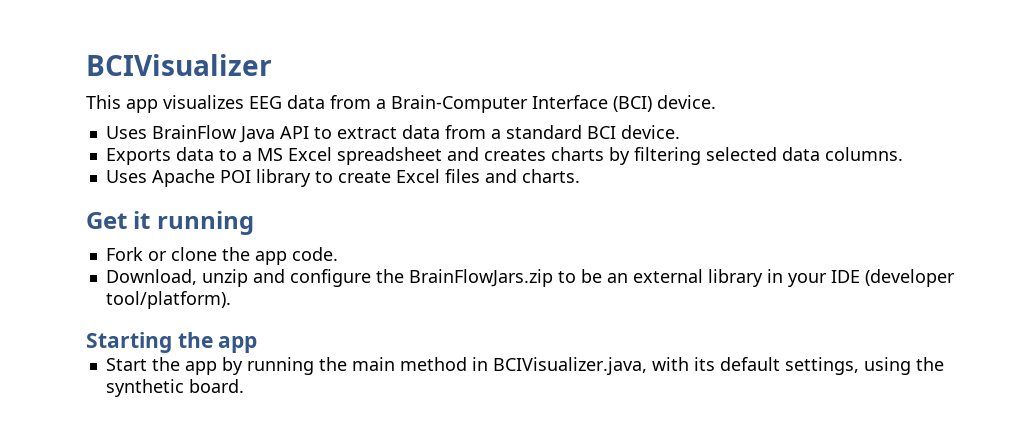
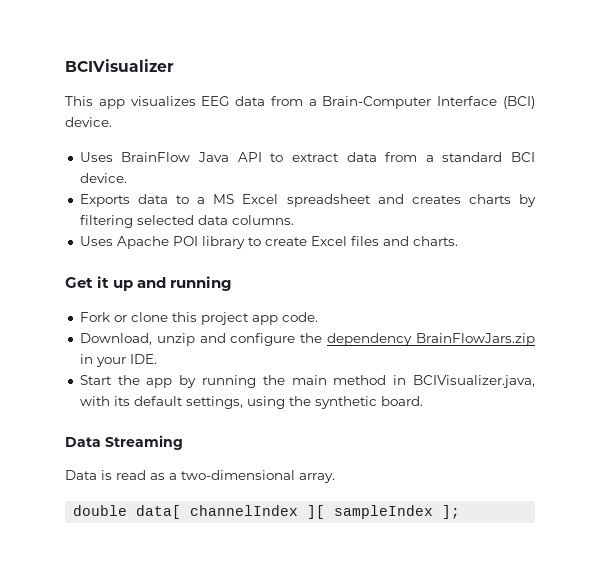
(151, 220) none -> [113,277,167,291] up and
[221,247,250,261] the -> [171,312,249,325] this project
[408,269,955,287] [105,291,231,309] [86,332,258,353] BrainFlowJars.zip to be an external library in your IDE (developer tool/platform). // Starting the app -> [327,333,535,346] [79,354,157,367] dependency BrainFlowJars.zip in your IDE.
(244, 386) none -> [65,435,183,450] [65,470,335,483] [73,505,461,519] // Data Streaming // Data is read as a two-dimensional array. // double data[ channelIndex ][ sampleIndex ];

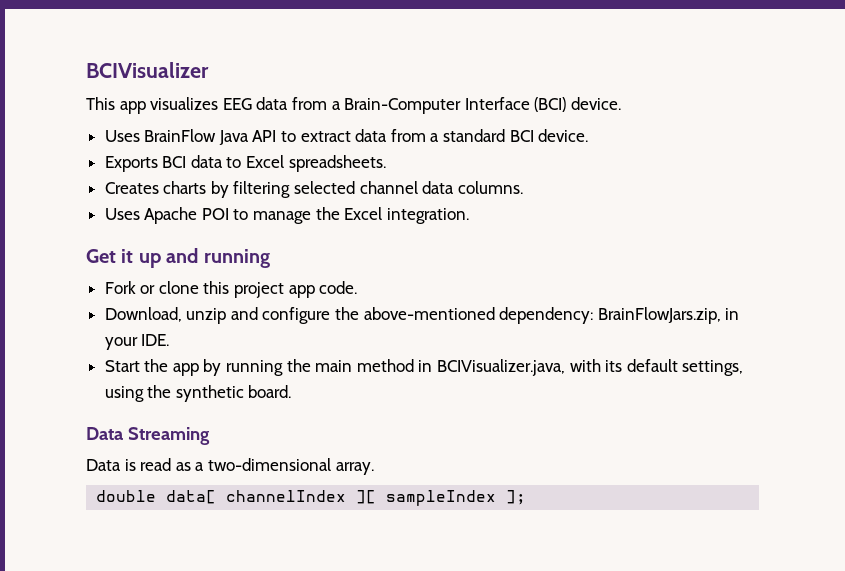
(130, 200) none -> [162,156,187,168] BCI
[197,194,461,207] a MS Excel spreadsheet and creates -> [246,155,386,172] [104,182,159,194] Excel spreadsheets. // Creates
(194, 220) none -> [359,181,418,194] channel
[201,236,458,249] library to create Excel files and charts. -> [233,207,469,224] to manage the Excel integration.
[327,333,535,346] dependency BrainFlowJars.zip -> [363,307,721,324] above-mentioned dependency: BrainFlowJars.zip,

